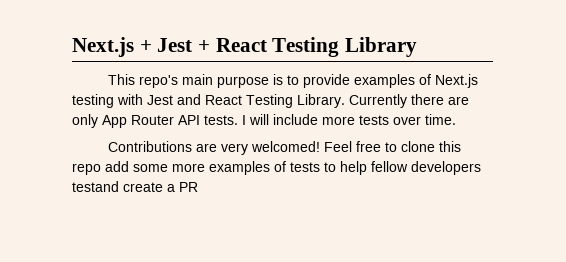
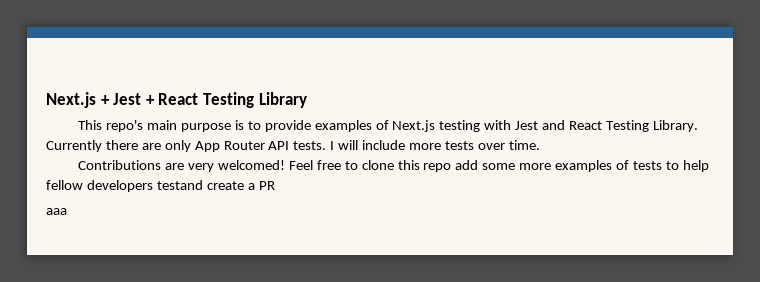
(198, 187) none -> [46,208,67,215] // aaa

